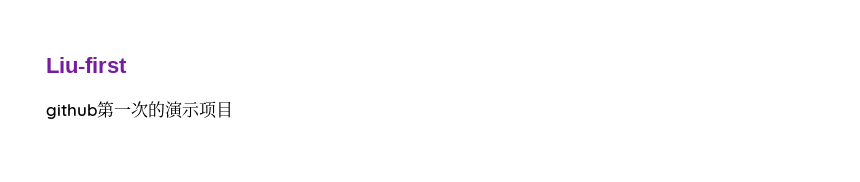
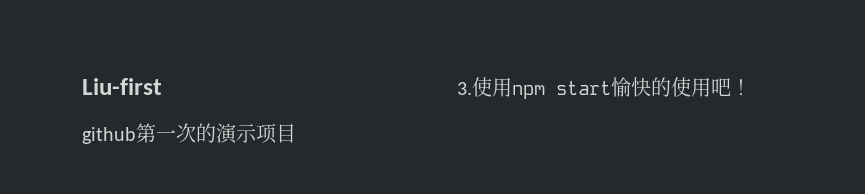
(233, 109) none -> [457,77,751,99] // 3.使用npm start愉快的使用吧！

